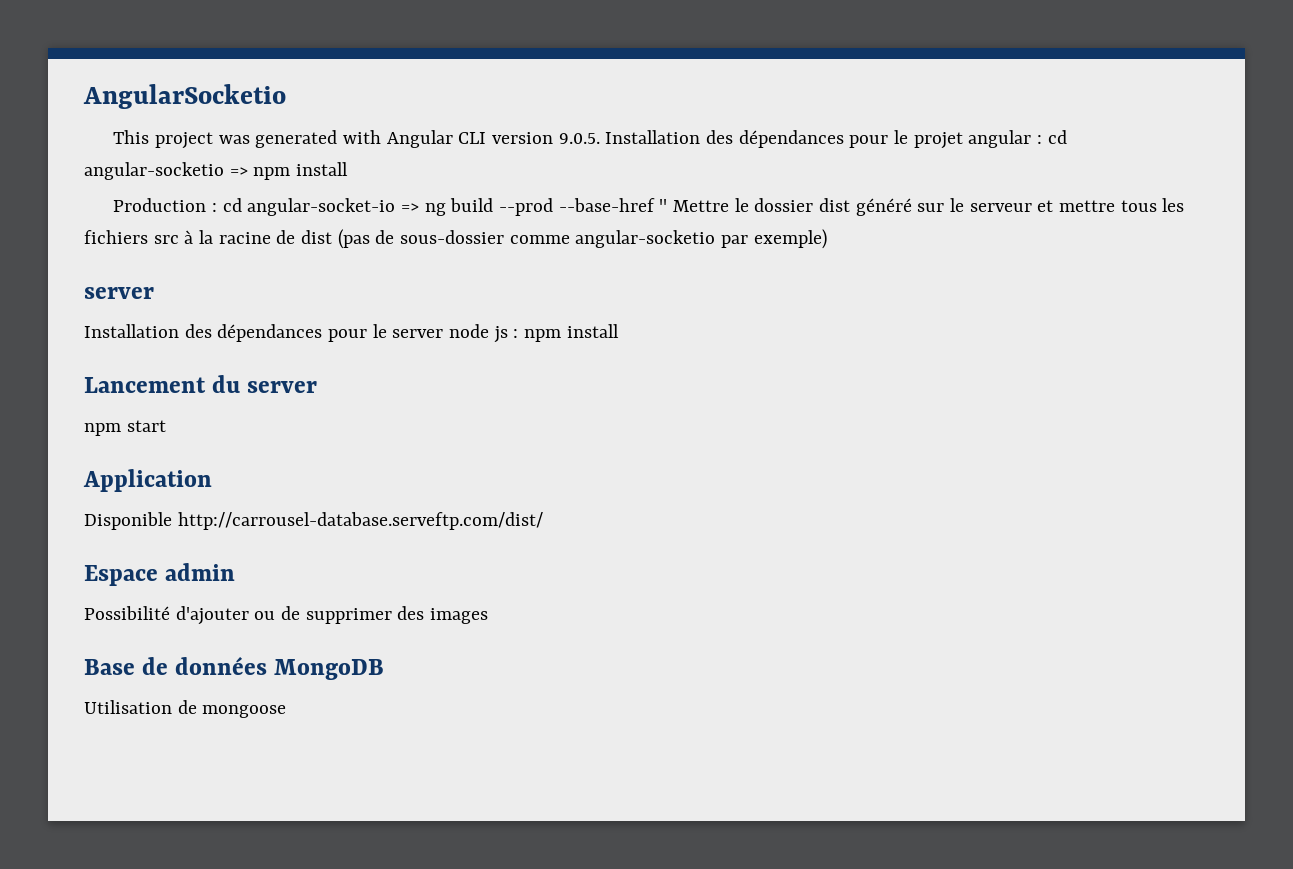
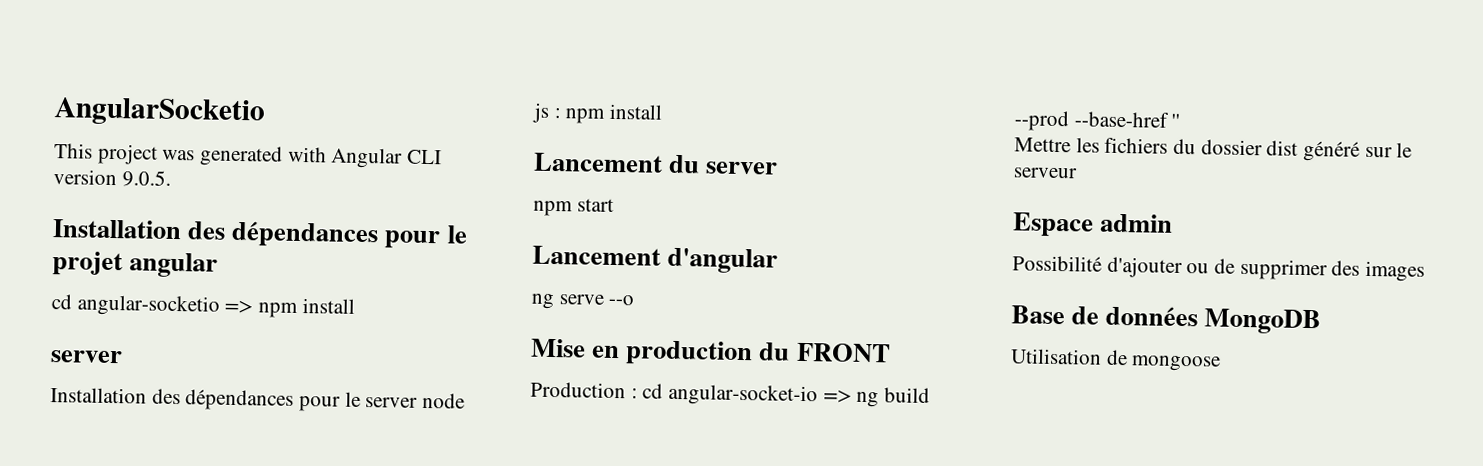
(600, 138) none -> (171, 178) //
[1036,135,1042,144] : -> (219, 265) //
[113,198,1185,216] [84,229,827,249] // Production : cd angular-socket-io => ng build --prod --base-href '' Mettre le dossier dist généré sur le serveur et mettre tous les fichiers src à la racine de dist (pas de sous-dossier comme angular-socketio par exemple) -> (355, 306) none
[83,469,212,492] [84,512,543,530] Application // Disponible http://carrousel-database.serveftp.com/dist/ -> [532,245,779,274] [531,293,635,310] [531,338,891,367] [530,381,931,408] [1014,110,1181,132] [1014,137,1413,162] [1013,167,1078,179] Lancement d'angular // ng serve --o // Mise en production du FRONT // Production : cd angular-socket-io => ng build --prod --base-href '' // Mettre les fichiers du dossier dist généré sur le serveur

